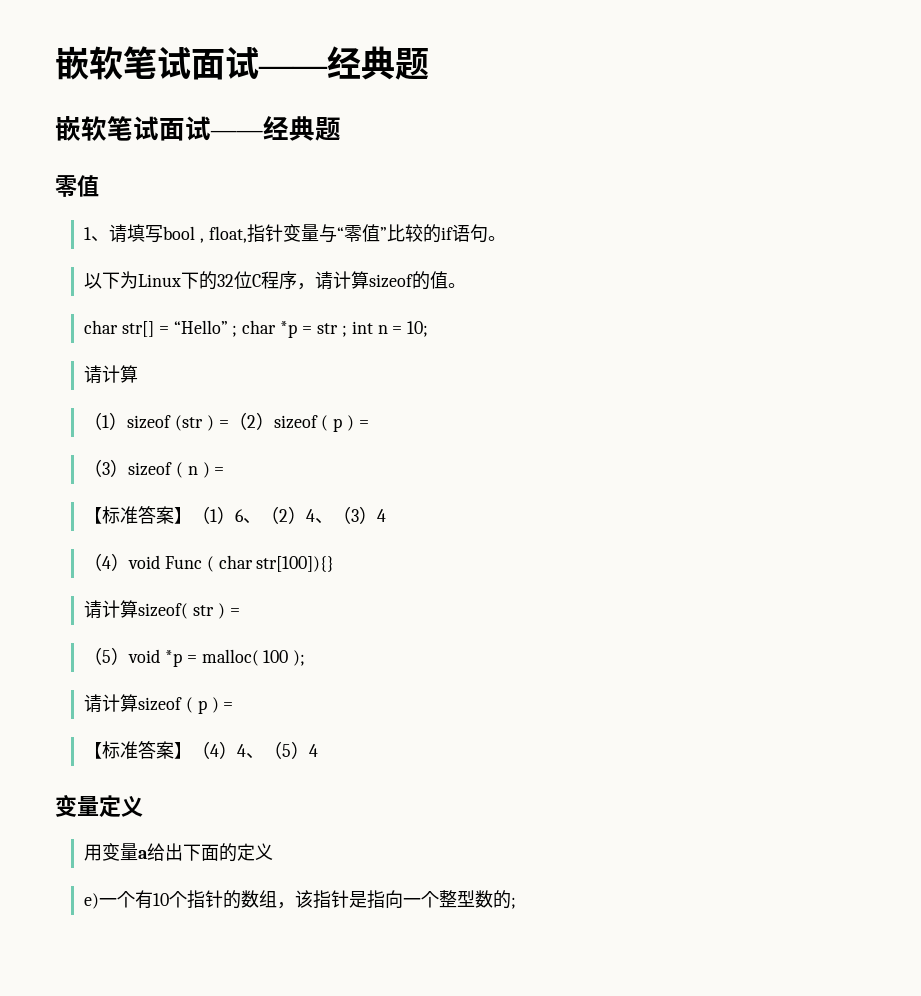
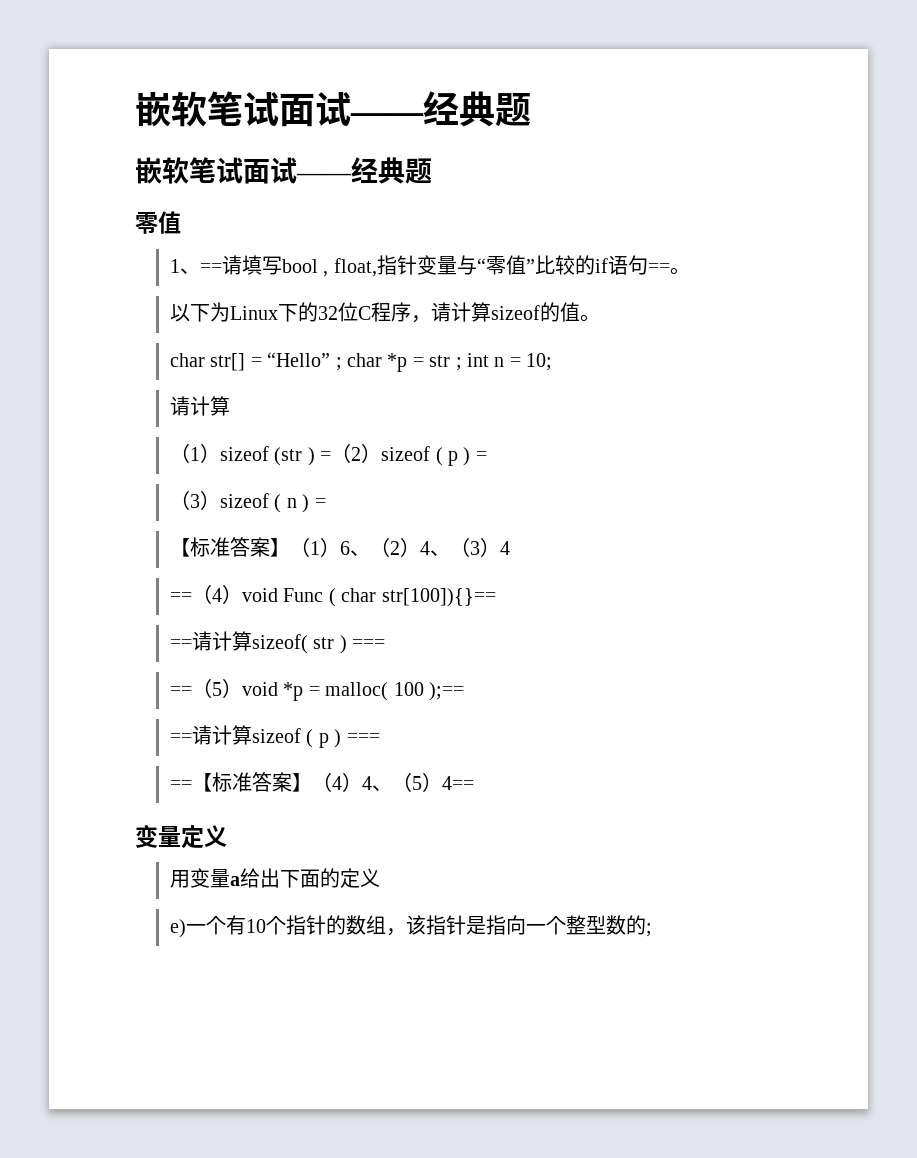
(110, 239) none -> [200,263,223,273] ==
(488, 233) none -> [647,263,670,273] ==
(387, 515) none -> [170,592,193,602] ==
[256,556,335,572] str[100]){} // -> [381,588,496,607] [170,639,193,649] str[100]){}== // ==
[229,608,240,616] = // -> [352,639,386,649] [170,686,193,696] === // ==
[293,650,306,666] ); // -> [429,682,465,701] [170,733,193,743] );== // ==
[223,702,234,710] = // -> [346,733,380,743] [170,780,193,790] === // ==
[309,744,319,757] 4 -> [442,776,475,790] 4==

